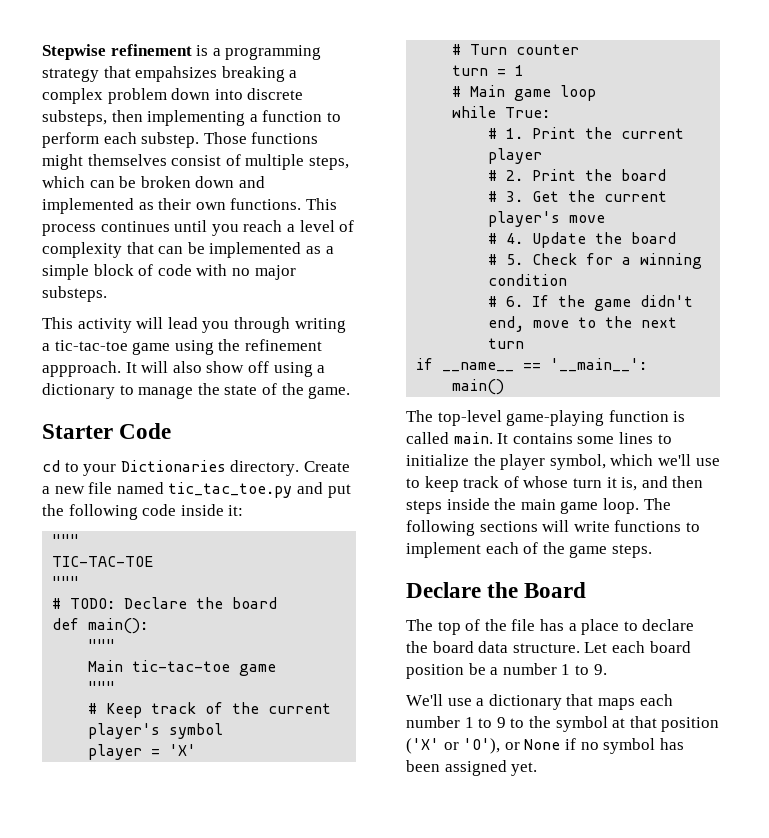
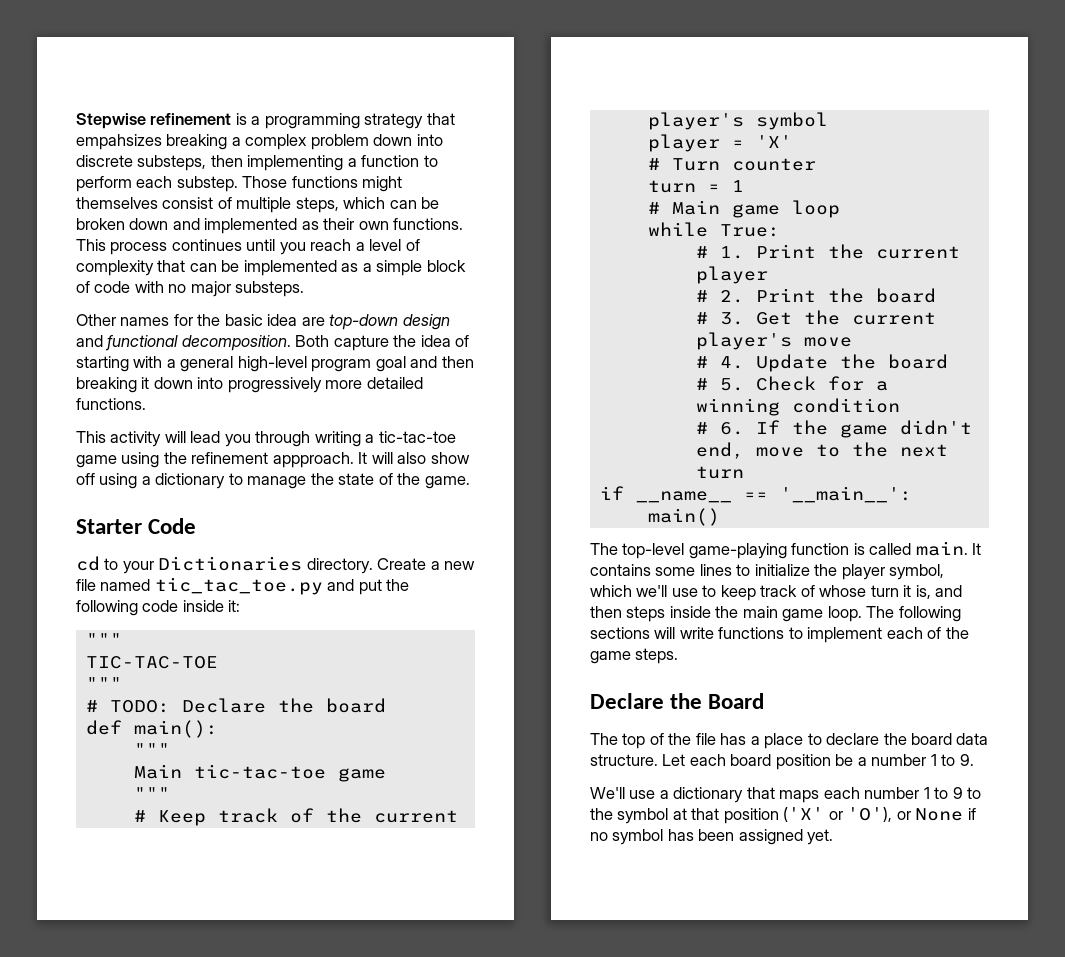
(107, 294) none -> [76,314,450,330] [76,335,470,351] [76,356,474,372] [76,377,423,393] [76,398,146,410] // Other names for the basic idea are top-down design and functional decomposition. Both capture the idea of starting with a general high-level program goal and then breaking it down into progressively more detailed functions.

